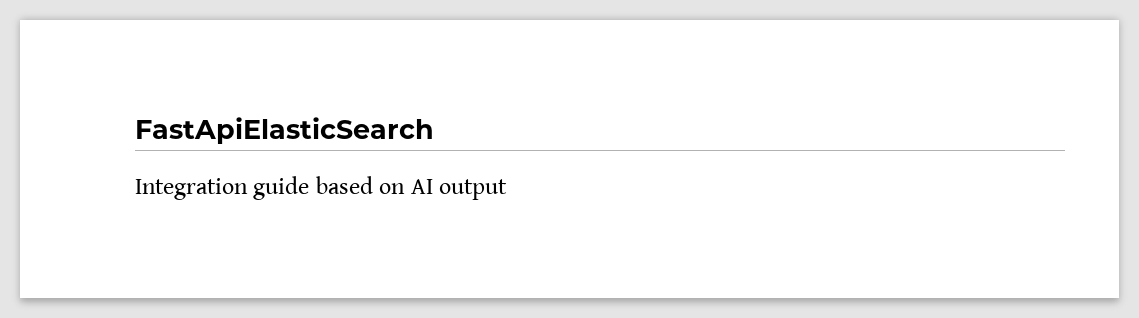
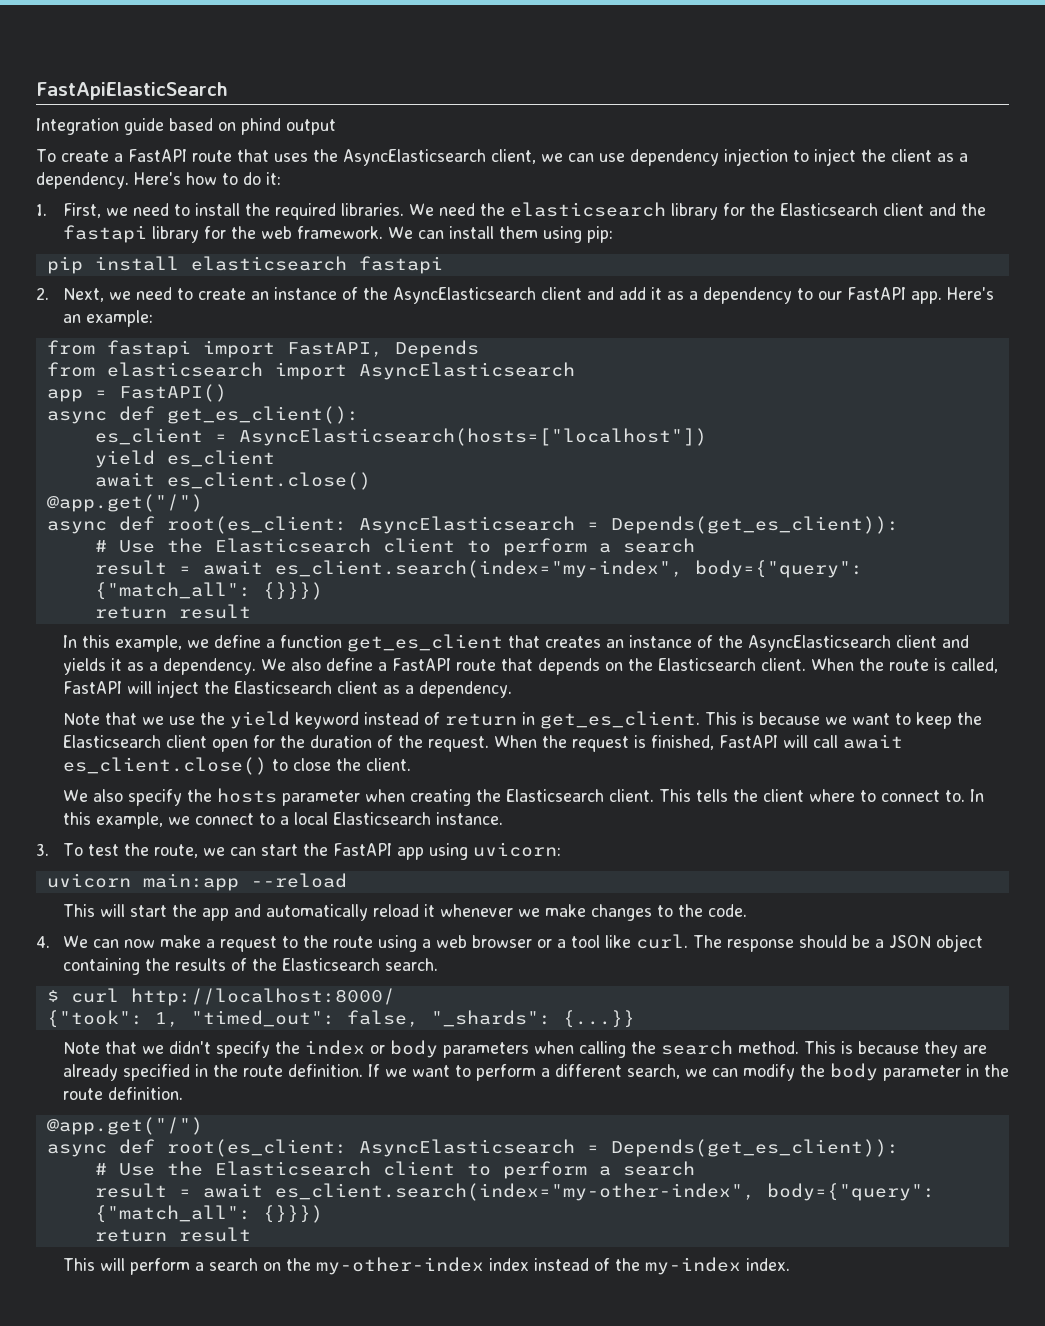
[410,179,433,194] AI -> [241,118,281,135] phind
(508, 189) none -> [36,148,968,166] [36,172,281,189] [36,202,986,220] [62,225,613,243] [46,256,443,274] [36,287,994,304] [62,310,153,327] [46,340,479,358] [46,362,575,380] [46,384,227,402] [46,406,359,424] [94,428,707,446] [94,450,275,468] [94,472,371,490] [46,494,203,512] [46,516,899,534] [94,538,695,556] [94,560,863,578] [94,582,323,600] [94,604,251,619] [62,634,969,652] [62,658,998,675] [62,680,512,698] [62,711,982,729] [62,734,903,752] [62,757,411,775] [62,788,984,806] [62,812,503,829] [36,842,561,860] [46,873,347,891] [62,904,747,921] [36,934,983,952] [62,958,438,975] [46,988,395,1006] [46,1010,635,1028] [62,1040,987,1058] [62,1063,1009,1081] [62,1087,183,1100] [46,1117,203,1135] [46,1139,899,1157] [94,1161,695,1179] [94,1183,935,1201] [94,1205,323,1223] [94,1227,251,1242] [62,1257,790,1275] // To create a FastAPI route that uses the AsyncElasticsearch client, we can use dependency injection to inject the client as a dependency. Here's how to do it: // 1. First, we need to install the required libraries. We need the elasticsearch library for the Elasticsearch client and the fastapi library for the web framework. We can install them using pip: // pip install elasticsearch fastapi // 2. Next, we need to create an instance of the AsyncElasticsearch client and add it as a dependency to our FastAPI app. Here's an example: // from fastapi import FastAPI, Depends // from elasticsearch import AsyncElasticsearch // app = FastAPI() // async def get_es_client(): // es_client = AsyncElasticsearch(hosts=["localhost"]) // yield es_client // await es_client.close() // @app.get("/") // async def root(es_client: AsyncElasticsearch = Depends(get_es_client)): // # Use the Elasticsearch client to perform a search // result = await es_client.search(index="my-index", body={"query": {"match_all": {}}}) // return result // In this example, we define a function get_es_client that creates an instance of the AsyncElasticsearch client and yields it as a dependency. We also define a FastAPI route that depends on the Elasticsearch client. When the route is called, FastAPI will inject the Elasticsearch client as a dependency. // Note that we use the yield keyword instead of return in get_es_client. This is because we want to keep the Elasticsearch client open for the duration of the request. When the request is finished, FastAPI will call await es_client.close() to close the client. // We also specify the hosts parameter when creating the Elasticsearch client. This tells the client where to connect to. In this example, we connect to a local Elasticsearch instance. // 3. To test the route, we can start the FastAPI app using uvicorn: // uvicorn main:app --reload // This will start the app and automatically reload it whenever we make changes to the code. // 4. We can now make a request to the route using a web browser or a tool like curl. The response should be a JSON object containing the results of the Elasticsearch search. // $ curl http://localhost:8000/ // {"took": 1, "timed_out": false, "_shards": {...}} // Note that we didn't specify the index or body parameters when calling the search method. This is because they are already specified in the route definition. If we want to perform a different search, we can modify the body parameter in the route definition. // @app.get("/") // async def root(es_client: AsyncElasticsearch = Depends(get_es_client)): // # Use the Elasticsearch client to perform a search // result = await es_client.search(index="my-other-index", body={"query": {"match_all": {}}}) // return result // This will perform a search on the my-other-index index instead of the my-index index.

